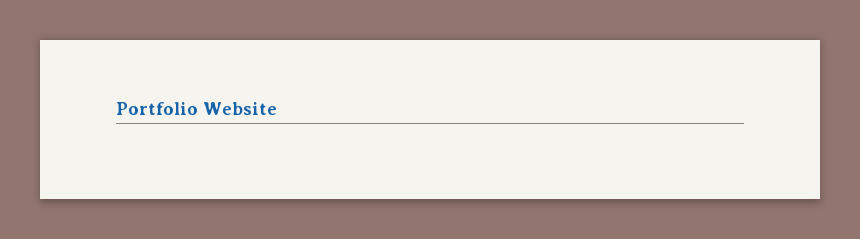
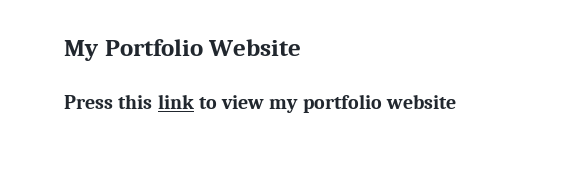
(116, 108) none -> [64,40,99,61] My
(277, 108) none -> [64,94,456,113] // Press this link to view my portfolio website

